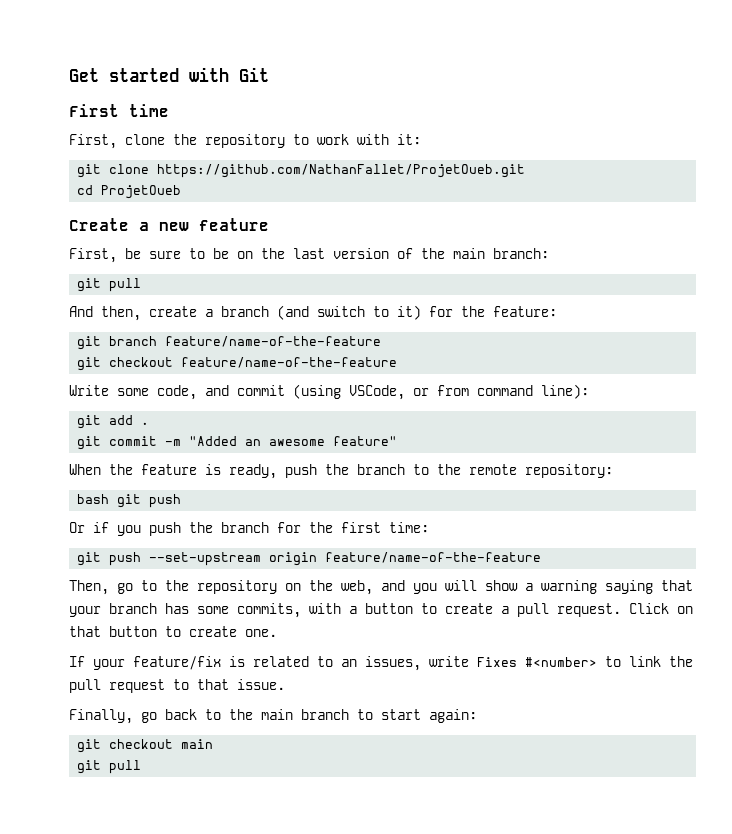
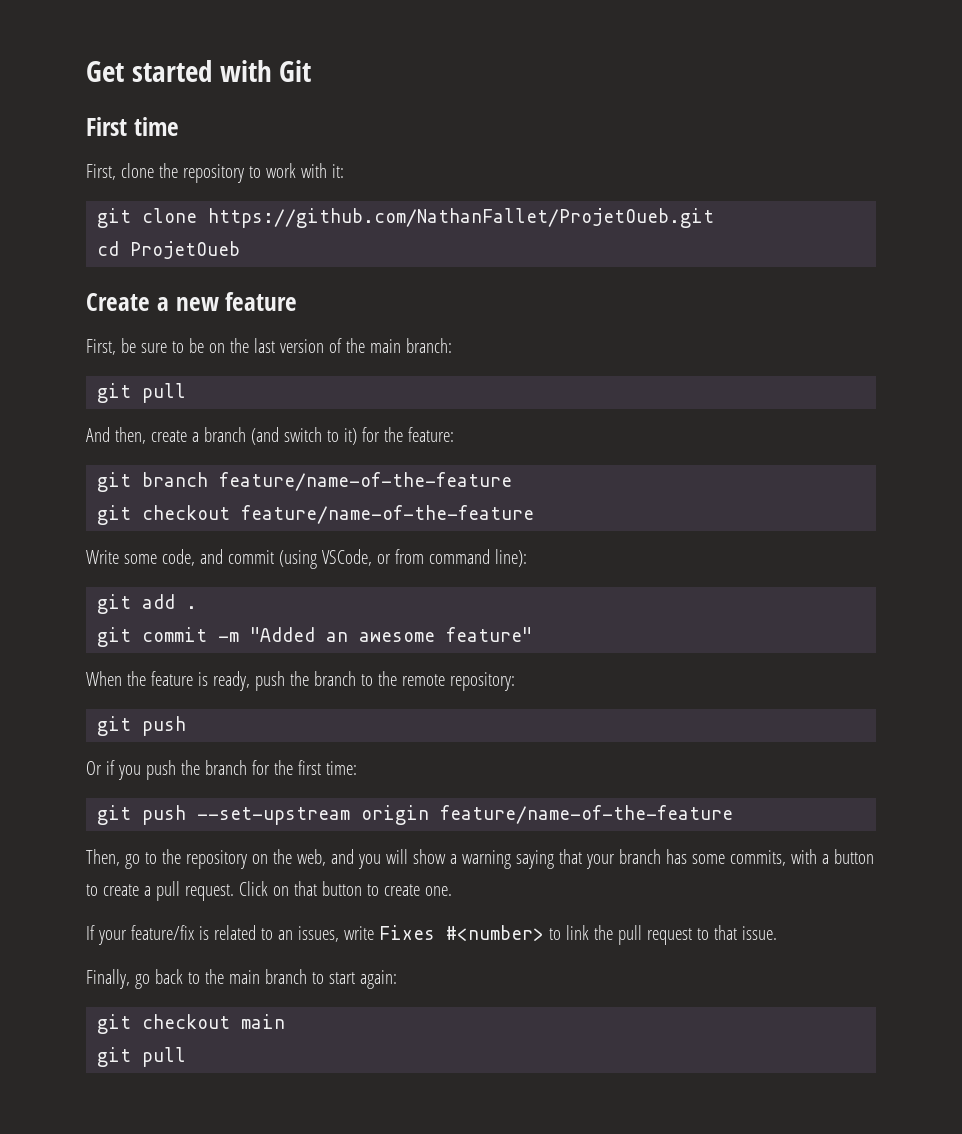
[77,494,110,504] bash -> (515, 681) none

